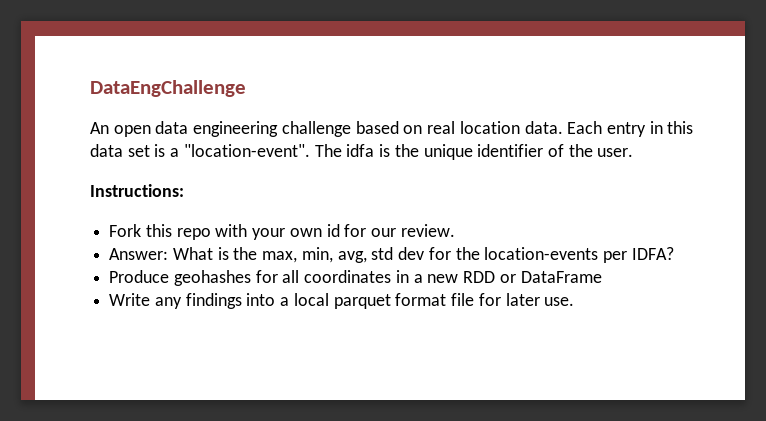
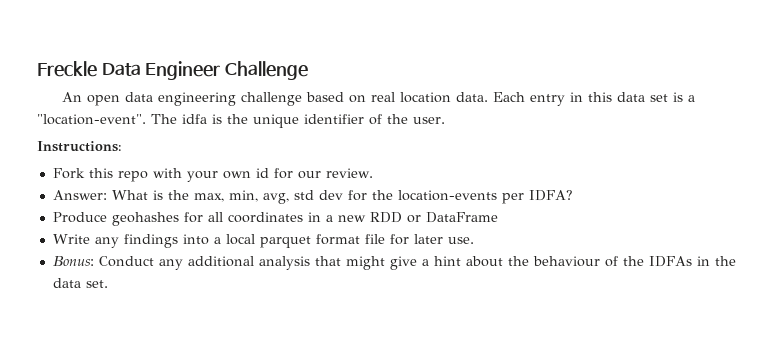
[90,80,246,97] DataEngChallenge -> [37,61,309,80] Freckle Data Engineer Challenge
(575, 301) none -> [52,256,736,270] [52,278,108,288] // Bonus: Conduct any additional analysis that might give a hint about the behaviour of the IDFAs in the data set.

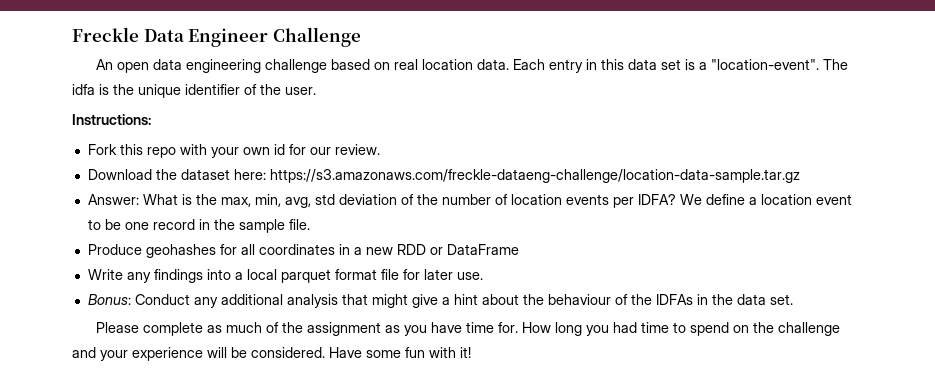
(373, 173) none -> [87,169,800,183] // Download the dataset here: https://s3.amazonaws.com/freckle-dataeng-challenge/location-data-sample.tar.gz
[318,190,573,204] dev for the location-events per IDFA? -> [338,194,852,208] [87,219,310,233] deviation of the number of location events per IDFA? We define a location event to be one record in the sample file.
(108, 284) none -> [95,322,840,336] [72,347,471,361] // Please complete as much of the assignment as you have time for. How long you had time to spend on the challenge and your experience will be considered. Have some fun with it!

